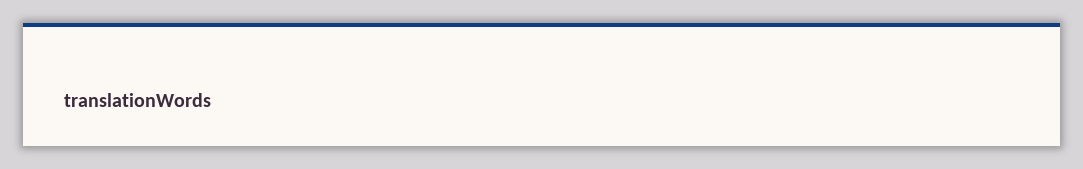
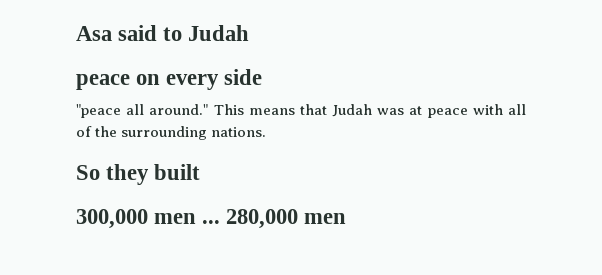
[64,93,211,107] translationWords -> [76,25,250,41] [76,69,263,90] [76,104,526,118] [76,126,267,140] [76,164,201,185] [76,209,347,229] Asa said to Judah // peace on every side // "peace all around." This means that Judah was at peace with all of the surrounding nations. // So they built // 300,000 men ... 280,000 men

